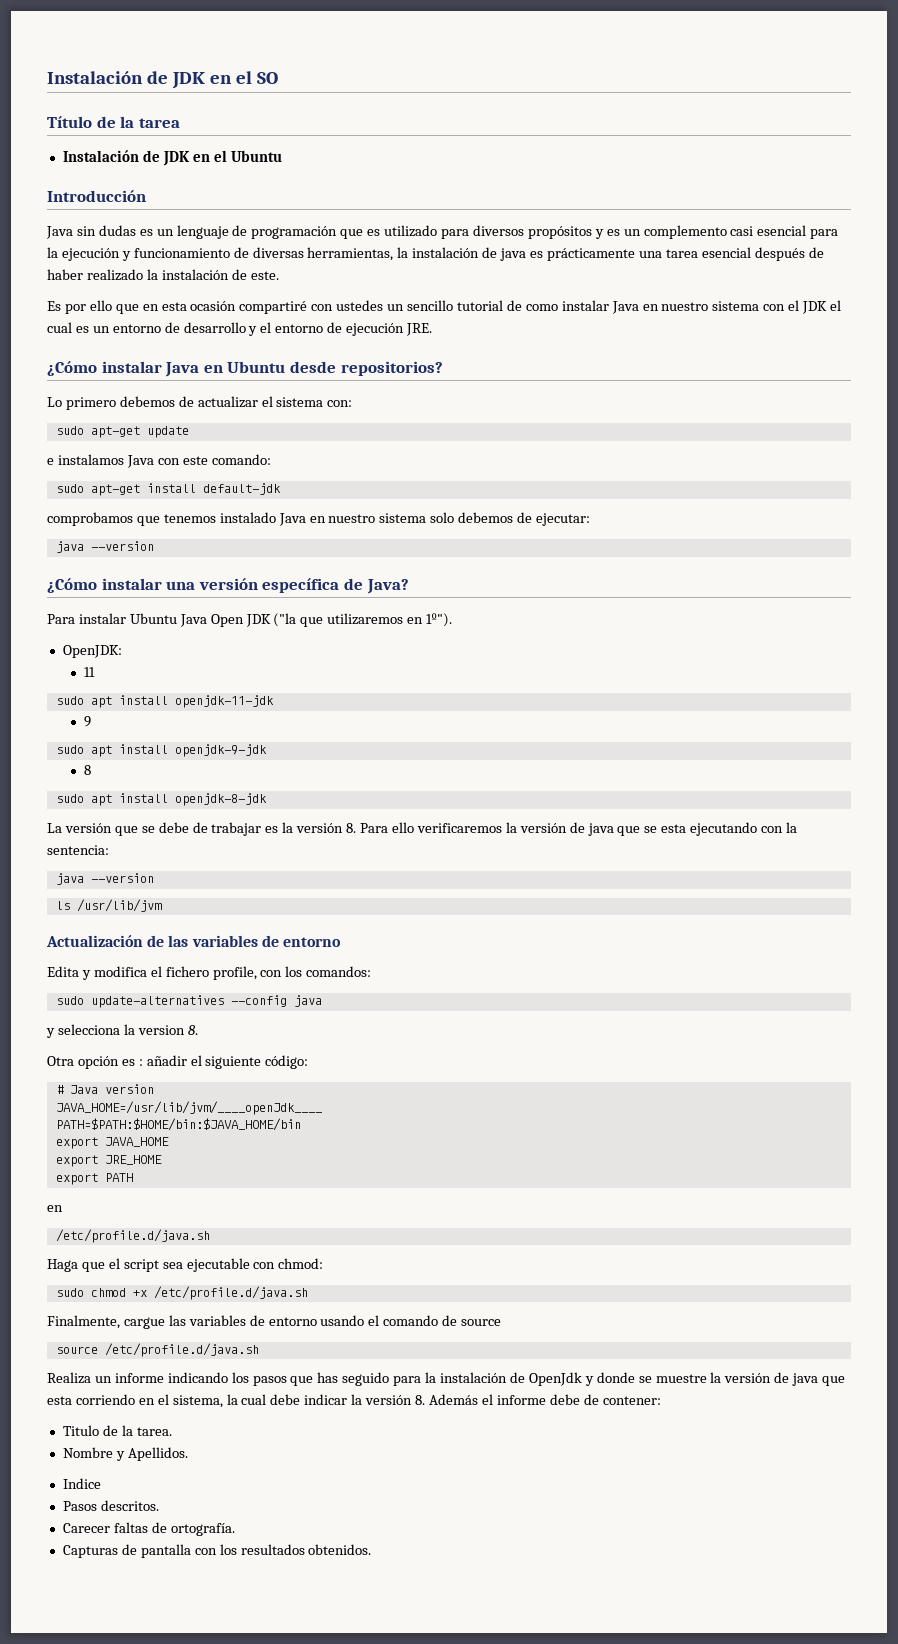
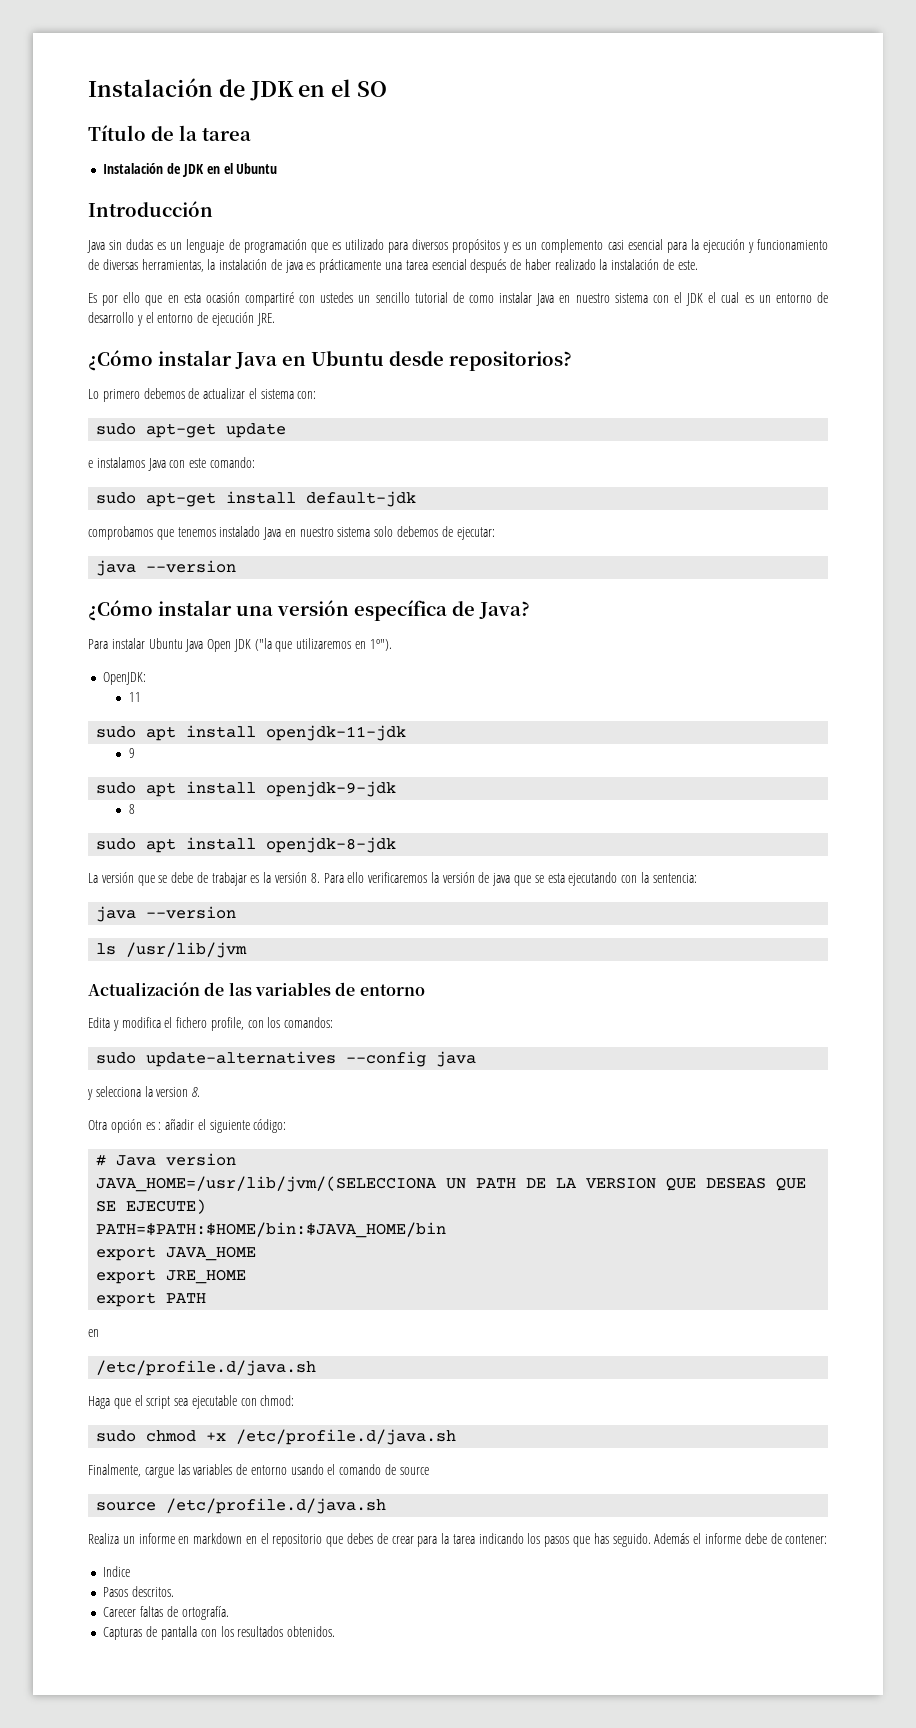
[55,1101,322,1115] JAVA_HOME=/usr/lib/jvm/____openJdk____ -> [96,1176,807,1192] [96,1199,207,1214] JAVA_HOME=/usr/lib/jvm/(SELECCIONA UN PATH DE LA VERSION QUE DESEAS QUE SE EJECUTE)
(164, 1378) none -> [178,1533,475,1547] en markdown en el repositorio que debes de crear para la tarea
[342,1372,846,1386] [47,1394,426,1408] seguido para la instalación de OpenJdk y donde se muestre la versión de java que esta corriendo en el sistema, la cual debe indicar la versión 8. -> [612,1533,651,1547] seguido.
[62,1425,172,1436] [62,1447,188,1461] // Titulo de la tarea. // Nombre y Apellidos. -> (828, 1539) none

